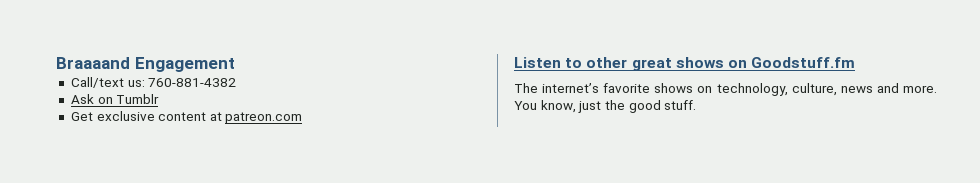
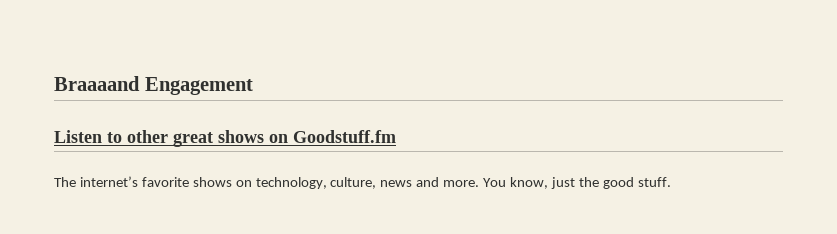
[70,77,237,88] [70,94,160,104] [70,111,303,124] // Call/text us: 760-881-4382 // Ask on Tumblr // Get exclusive content at patreon.com -> (253, 86) none

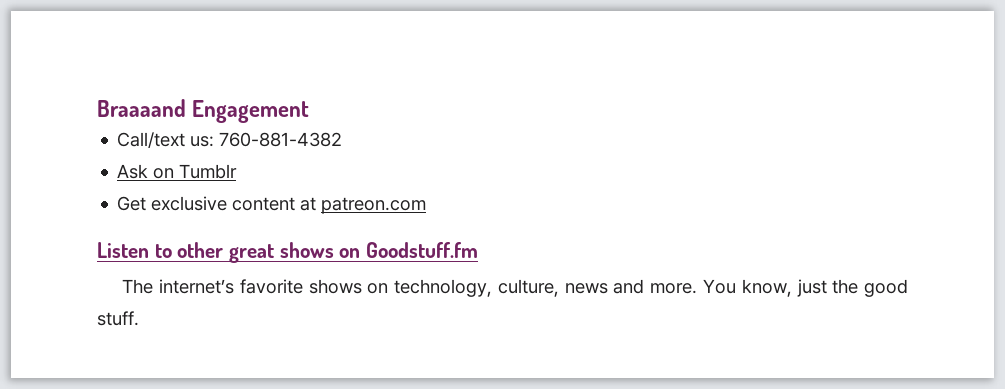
(253, 86) none -> [117,132,343,148] [117,164,238,179] [117,196,427,214] // Call/text us: 760-881-4382 // Ask on Tumblr // Get exclusive content at patreon.com

